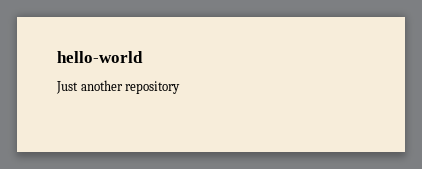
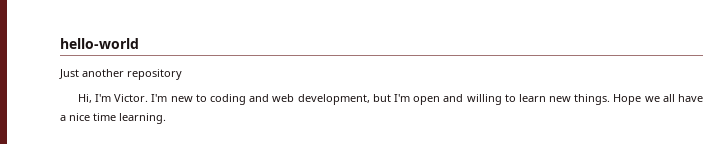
(181, 87) none -> [77,94,704,105] [60,113,166,124] // Hi, I'm Victor. I'm new to coding and web development, but I'm open and willing to learn new things. Hope we all have a nice time learning.

